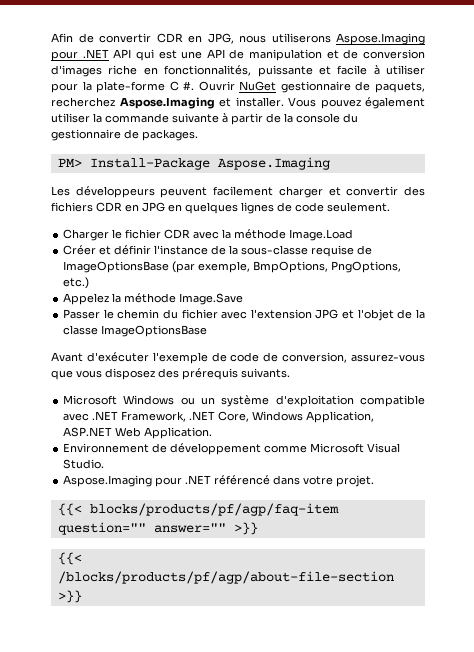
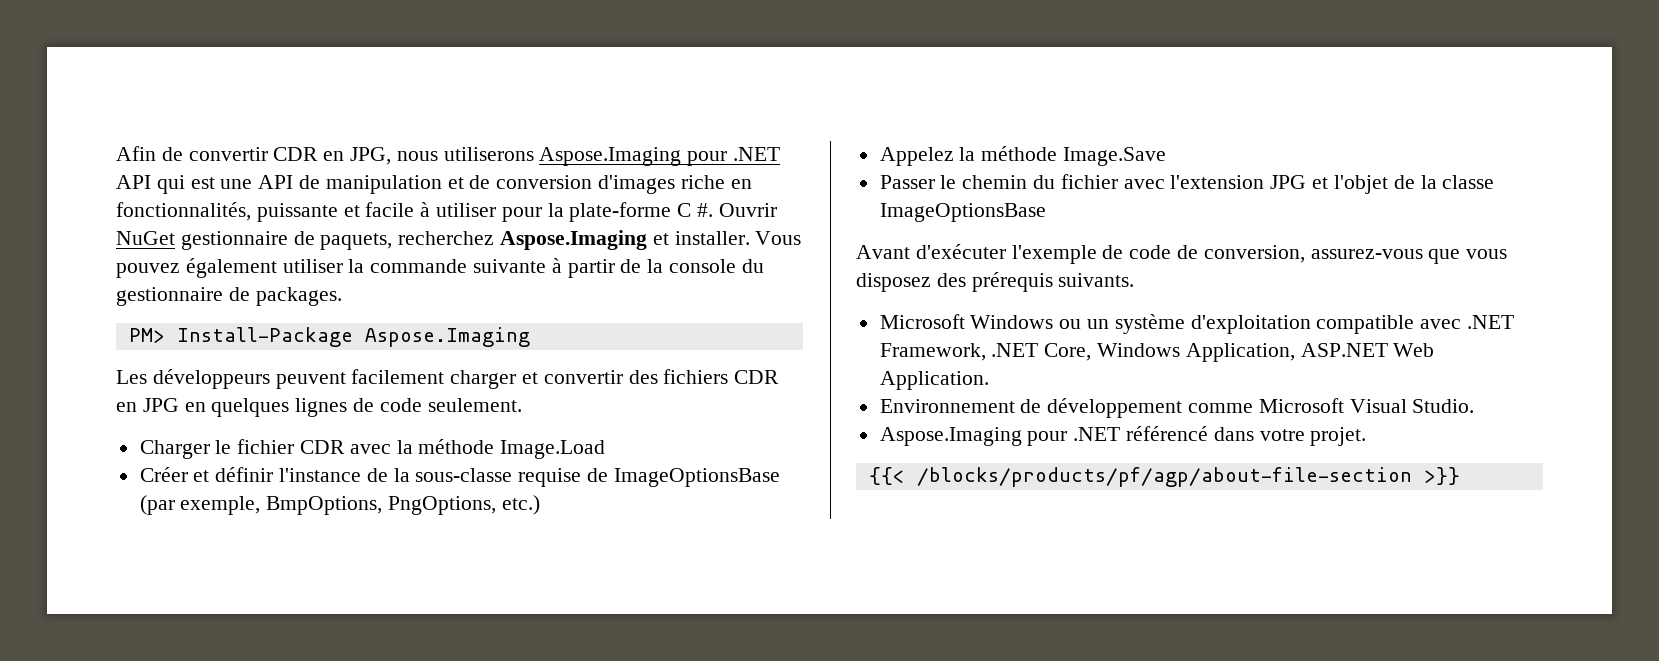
[57,503,339,516] [57,522,258,535] // {{< blocks/products/pf/agp/faq-item question="" answer="" >}} -> (1367, 436) none

